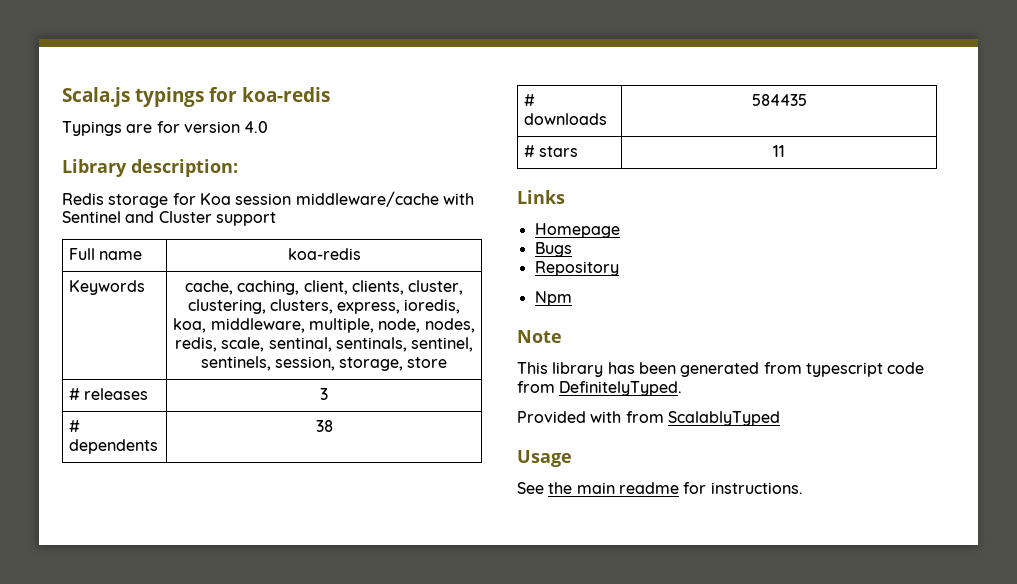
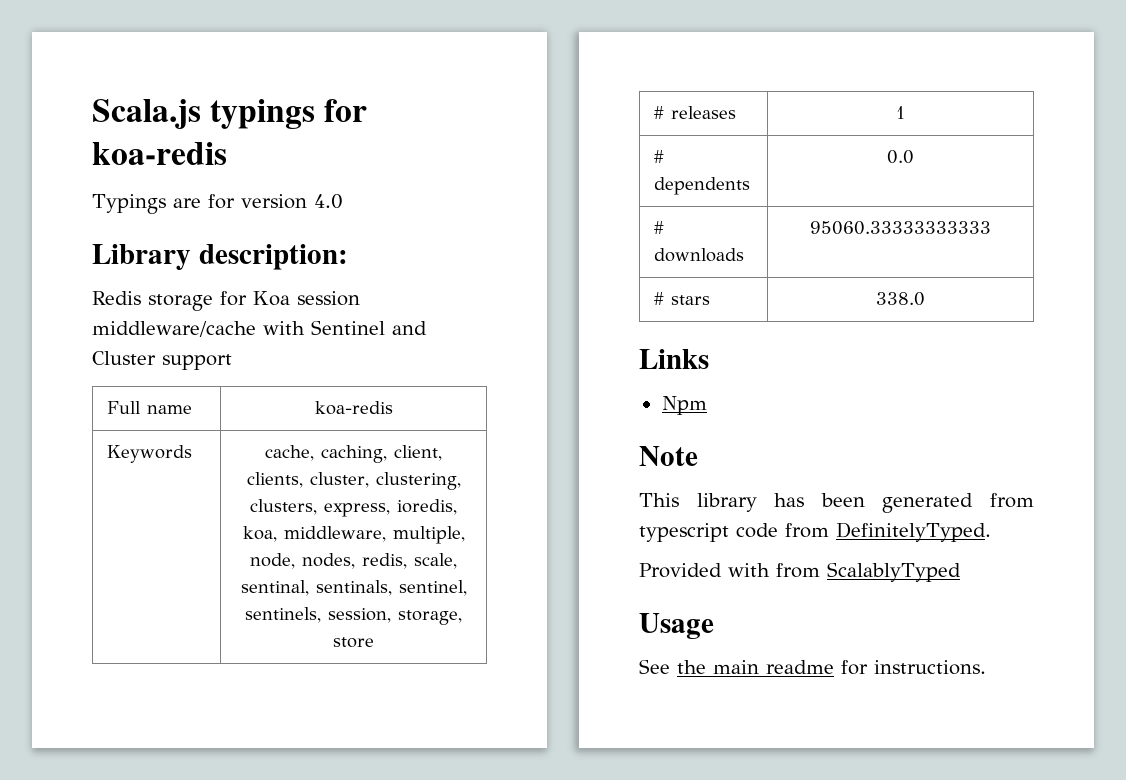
[320,388,328,400] 3 -> [896,106,905,119] 1
[315,420,333,432] 38 -> [887,150,914,164] 0.0
[751,94,807,106] 584435 -> [810,221,991,235] 95060.33333333333
[773,145,785,157] 11 -> [876,292,925,306] 338.0
[534,223,620,238] [534,242,572,257] [534,261,619,276] // Homepage // Bugs // Repository -> (709, 359) none

